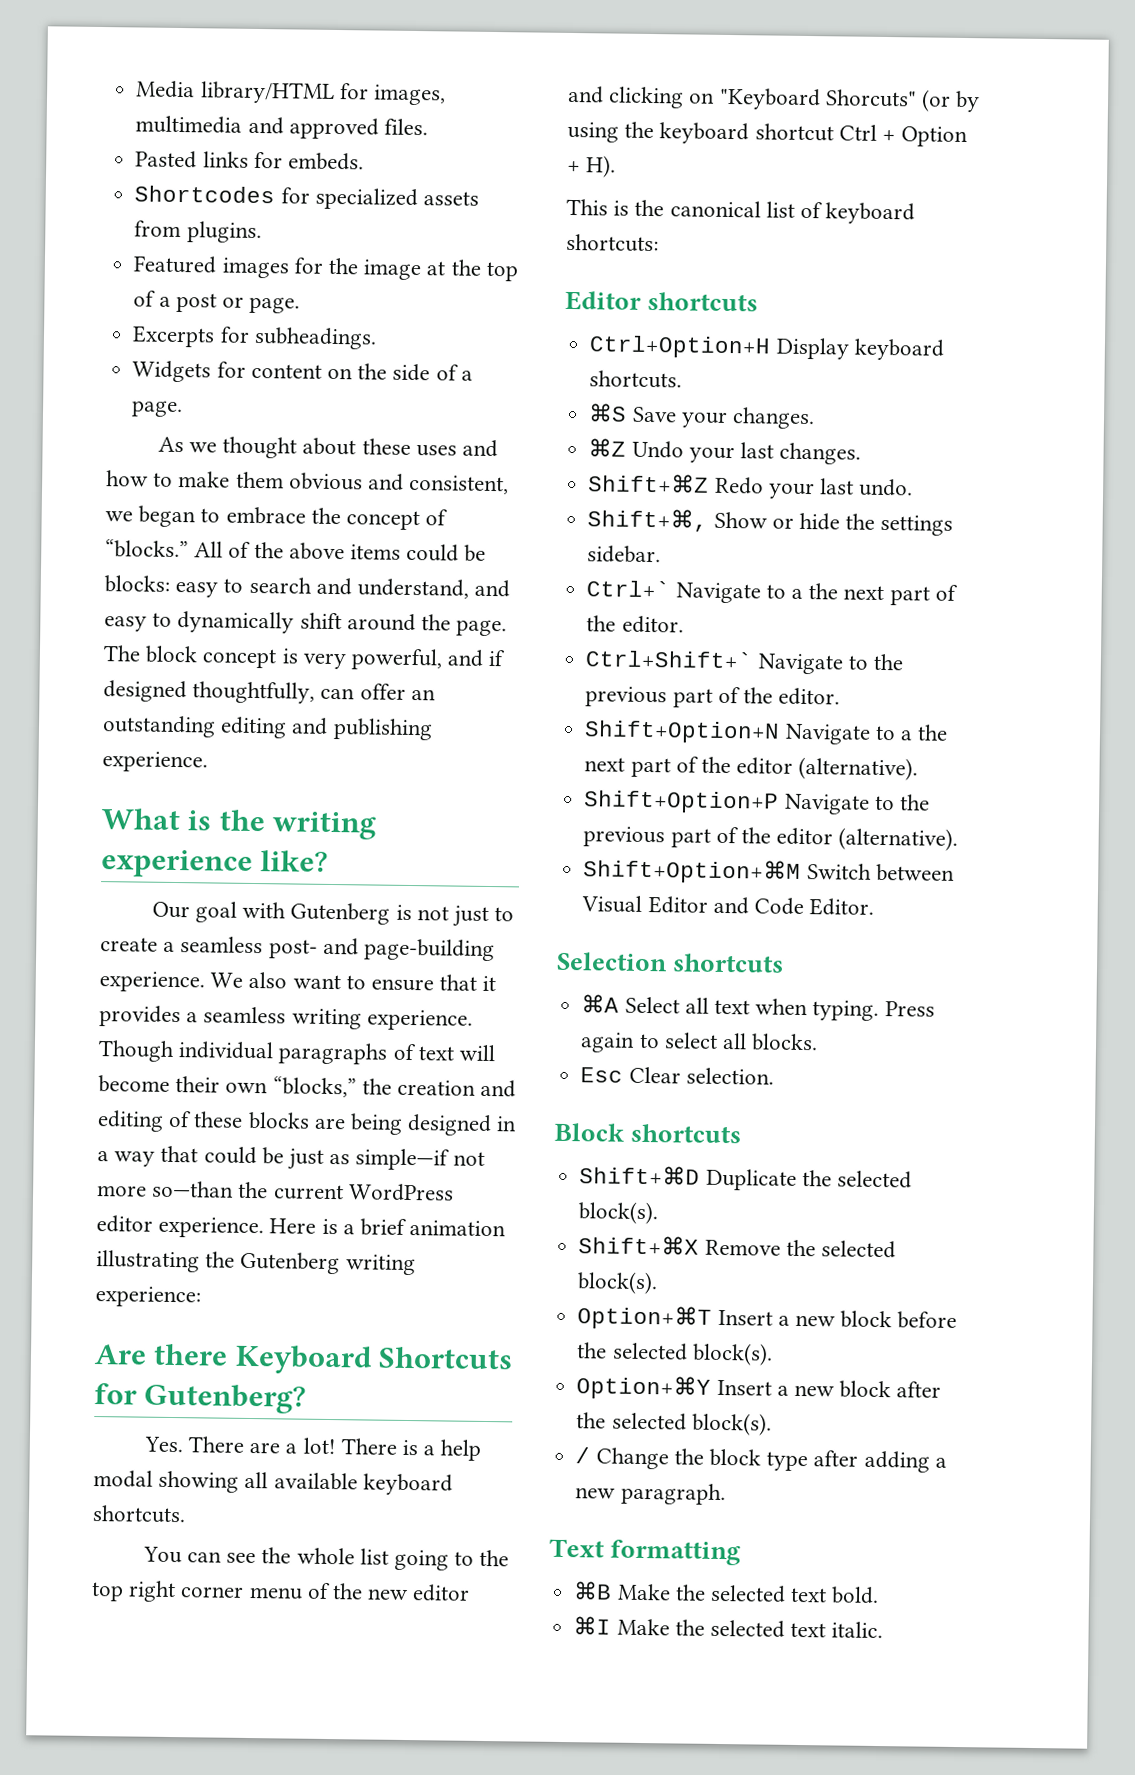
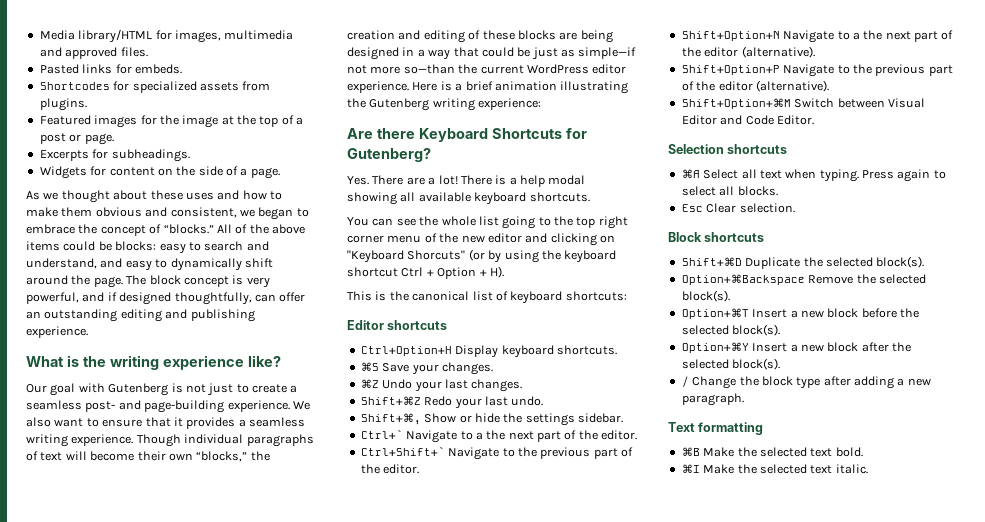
[578,1235,700,1255] Shift+⌘X -> [681,274,805,285] Option+⌘Backspace

